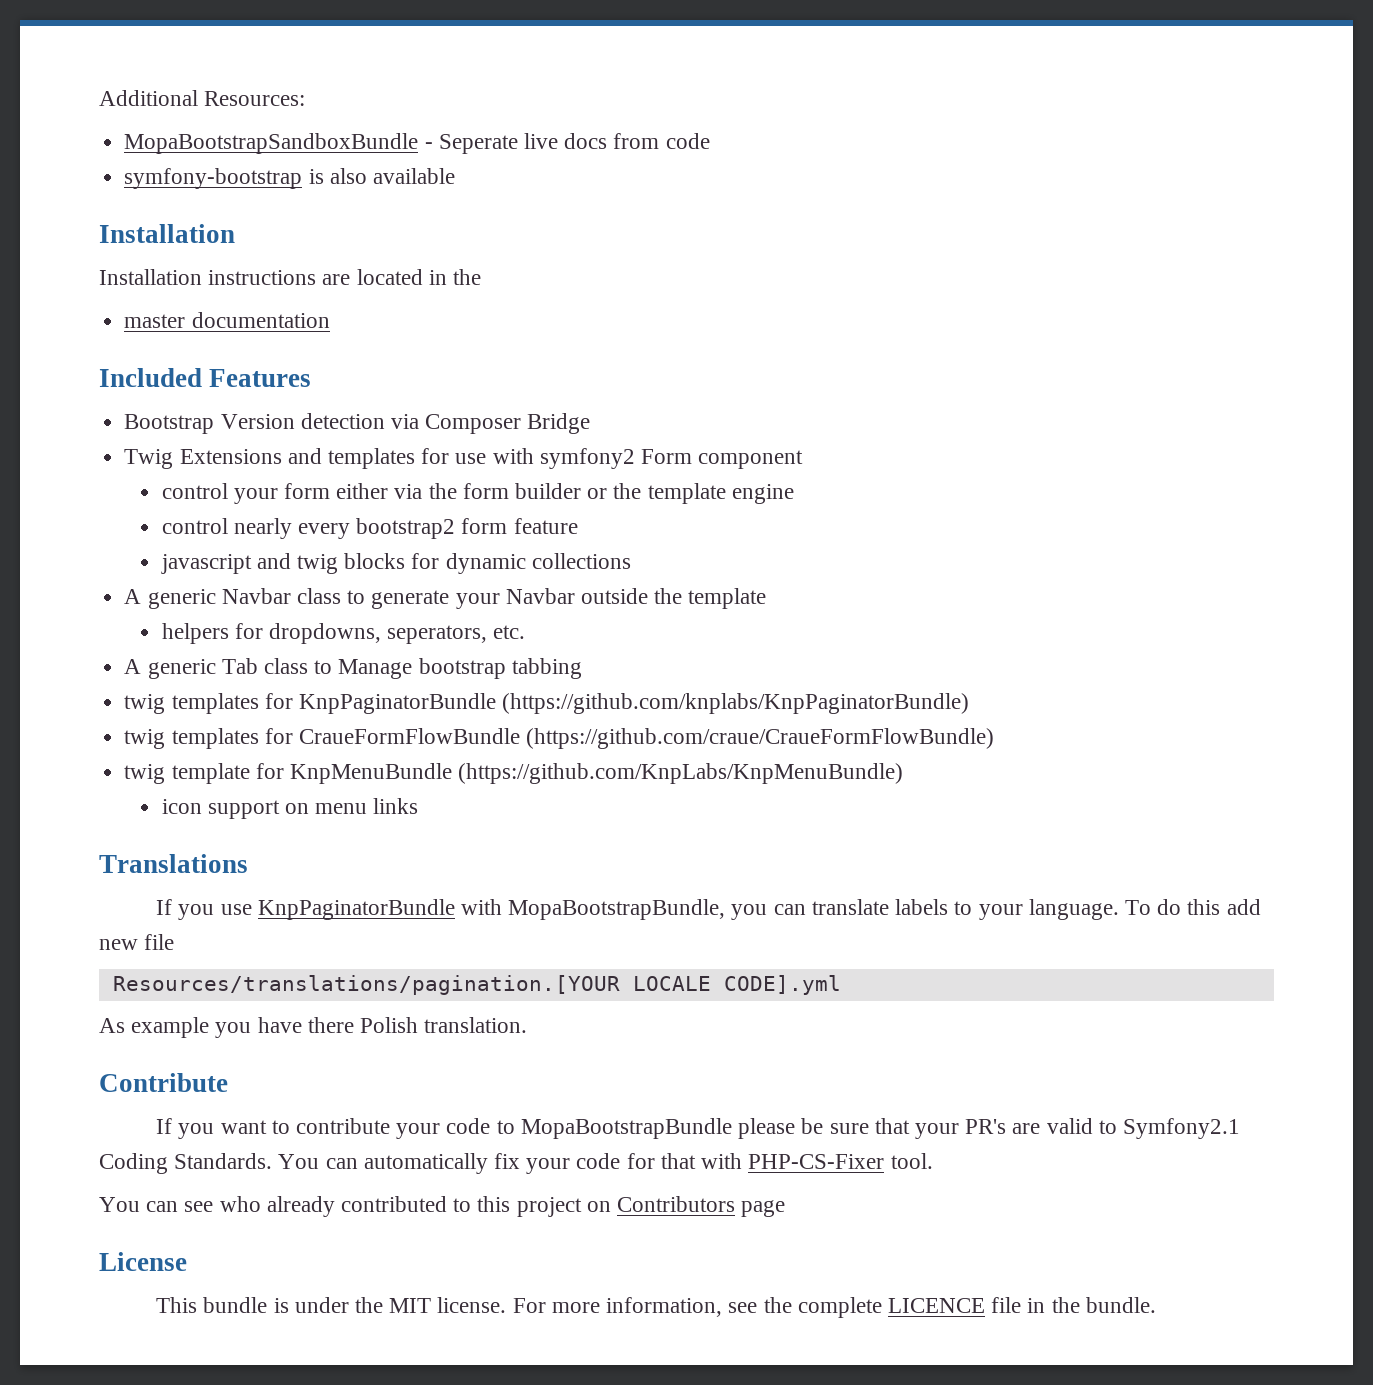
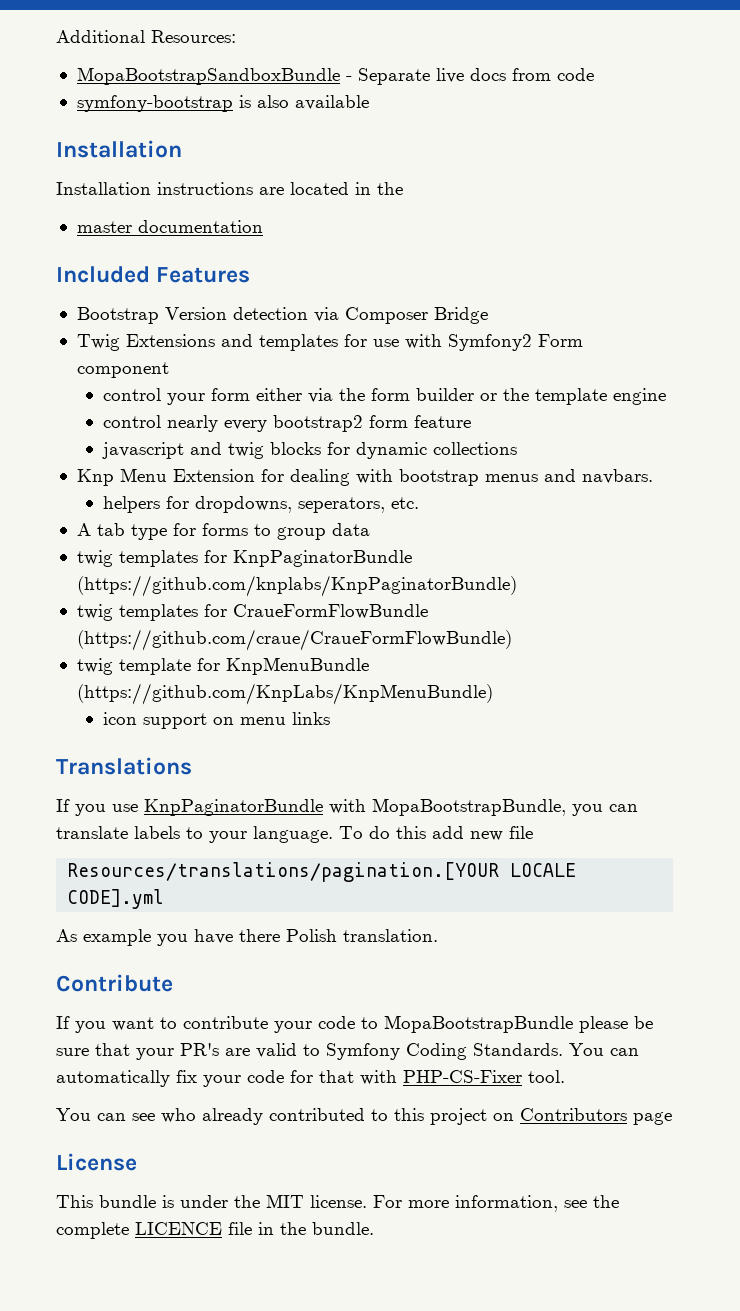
[438,134,518,154] Seperate -> [357,68,430,85] Separate
[539,448,635,469] symfony2 -> [447,334,532,351] Symfony2
[124,588,767,609] A generic Navbar class to generate your Navbar outside the template -> [76,468,653,486] Knp Menu Extension for dealing with bootstrap menus and navbars.
[147,658,582,679] generic Tab class to Manage bootstrap tabbing -> [96,523,370,540] tab type for forms to group data
[1122,1118,1240,1139] Symfony2.1 -> [326,1043,400,1060] Symfony

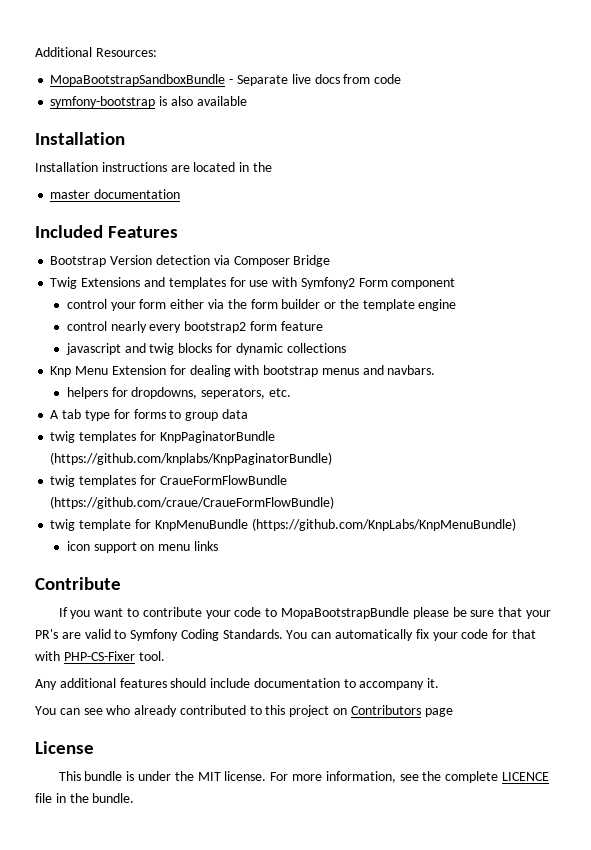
[56,757,192,775] [56,798,638,816] [56,826,533,843] [67,862,577,882] [67,889,165,909] [56,929,438,946] // Translations // If you use KnpPaginatorBundle with MopaBootstrapBundle, you can translate labels to your language. To do this add new file // Resources/translations/pagination.[YOUR LOCALE CODE].yml // As example you have there Polish translation. -> (218, 546) none
(565, 1076) none -> [35,678,440,690] // Any additional features should include documentation to accompany it.

